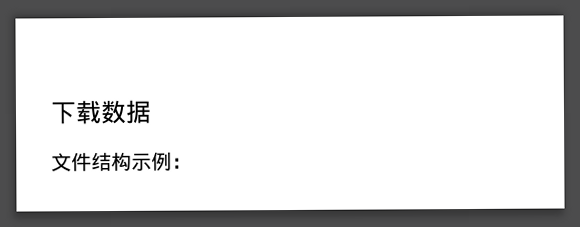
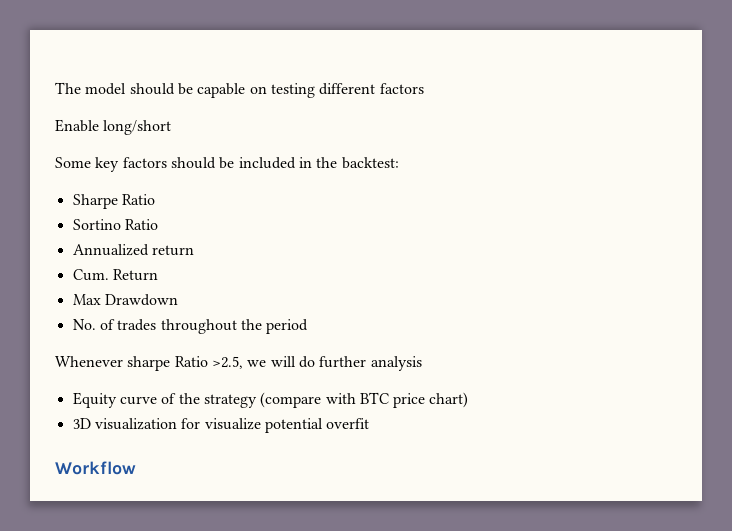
[50,99,152,125] [51,151,192,172] 下载数据 // 文件结构示例： -> [55,82,424,98] [55,119,172,135] [55,157,399,172] [72,194,155,209] [72,219,158,230] [72,244,194,256] [72,269,158,281] [72,294,178,306] [72,319,309,334] [55,356,422,371] [72,392,469,408] [72,418,370,433] [55,461,136,475] The model should be capable on testing different factors // Enable long/short // Some key factors should be included in the backtest: // Sharpe Ratio // Sortino Ratio // Annualized return // Cum. Return // Max Drawdown // No. of trades throughout the period // Whenever sharpe Ratio >2.5, we will do further analysis // Equity curve of the strategy (compare with BTC price chart) // 3D visualization for visualize potential overfit // Workflow

